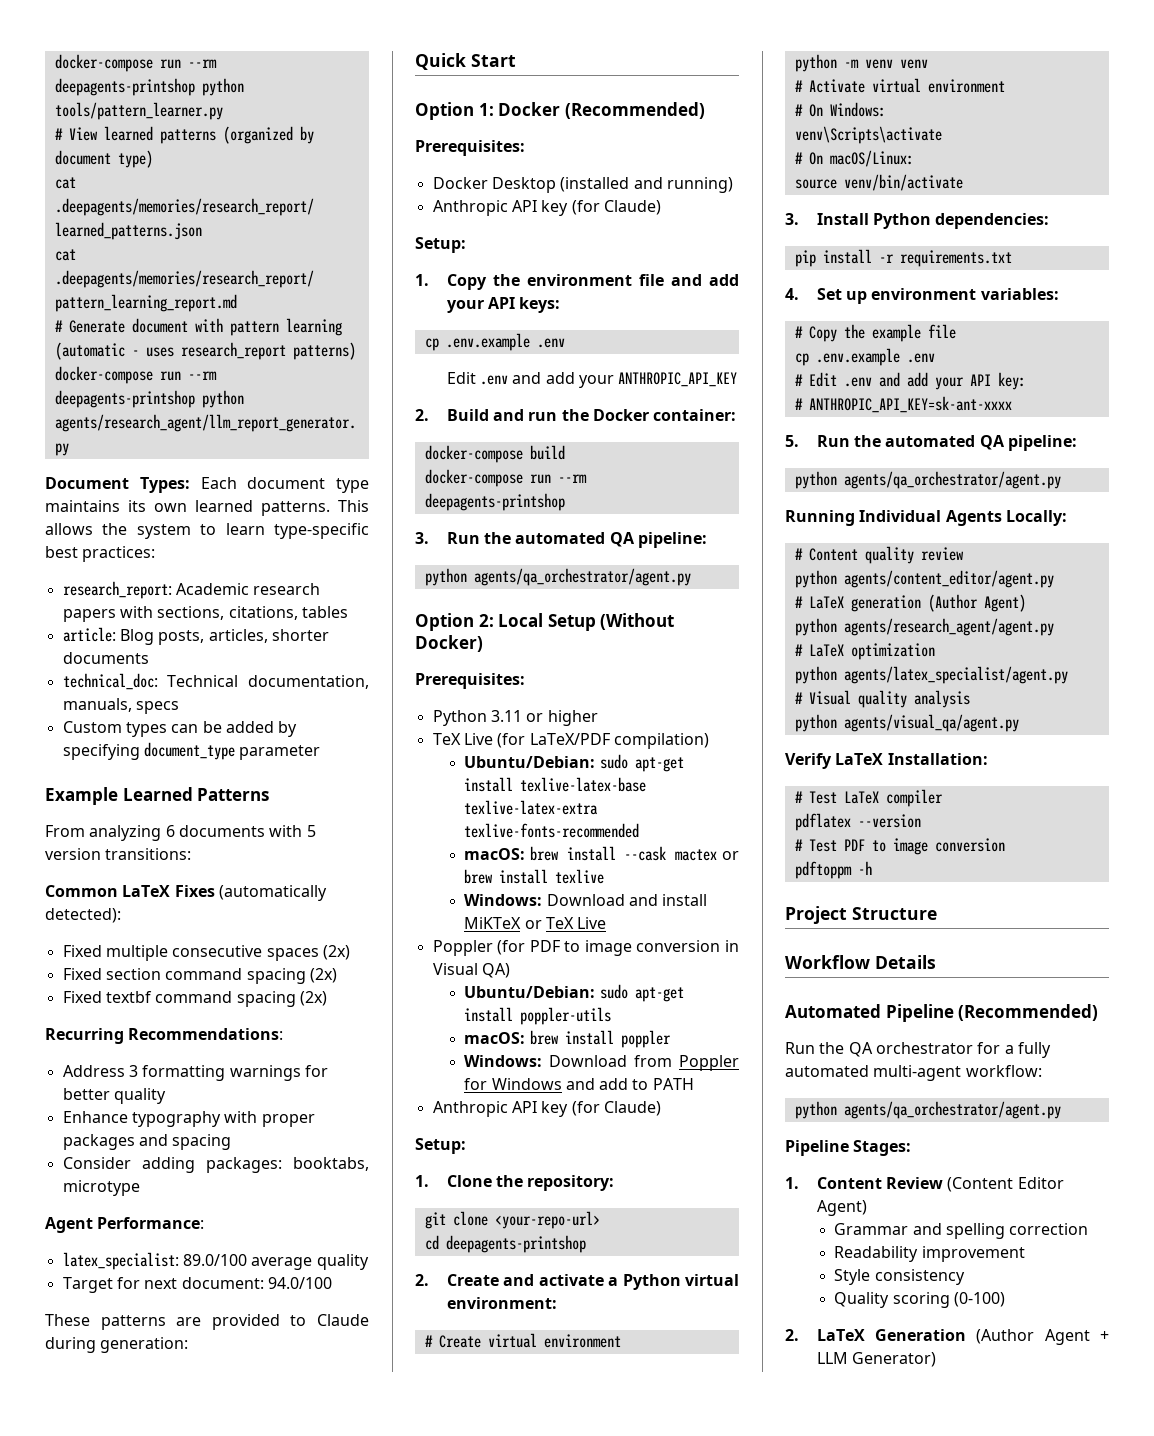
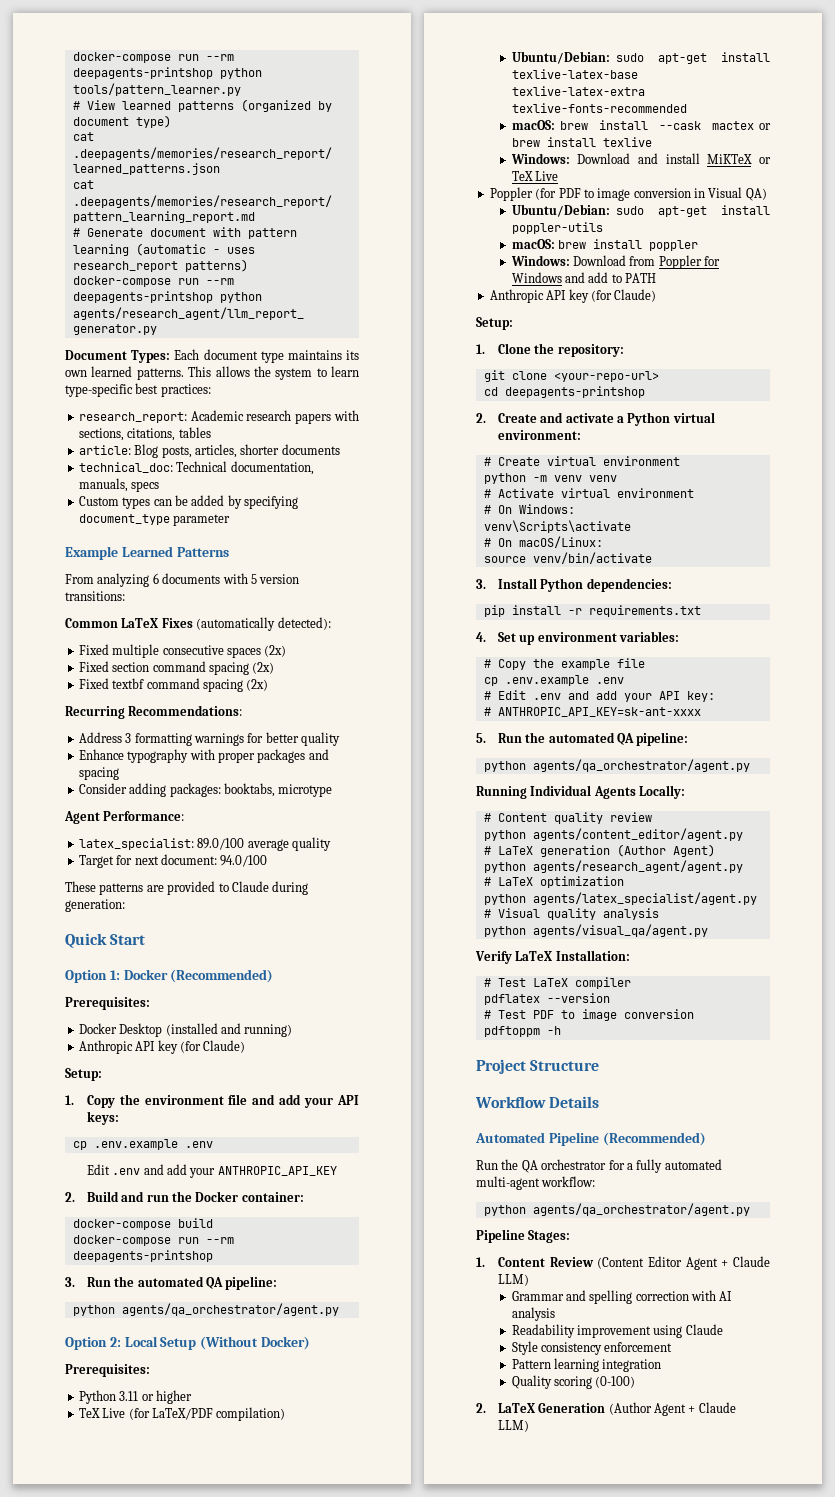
[816,1200,867,1216] Agent) -> [685,1256,770,1270] [497,1274,529,1286] Agent + Claude LLM)
(1089, 1229) none -> [691,1290,733,1301] [511,1307,555,1321] with AI analysis
(1025, 1254) none -> [653,1324,723,1338] using Claude
(965, 1277) none -> [604,1342,673,1352] [511,1358,662,1372] enforcement // Pattern learning integration
[816,1352,936,1367] LLM Generator) -> [698,1402,736,1413] [497,1420,529,1432] Claude LLM)

